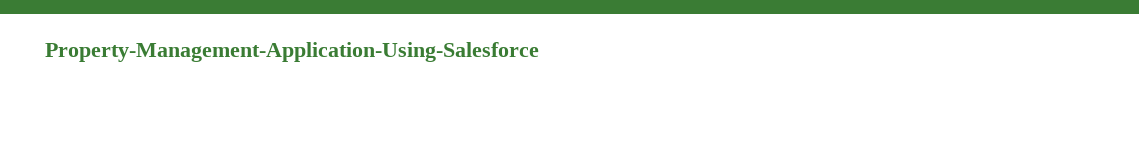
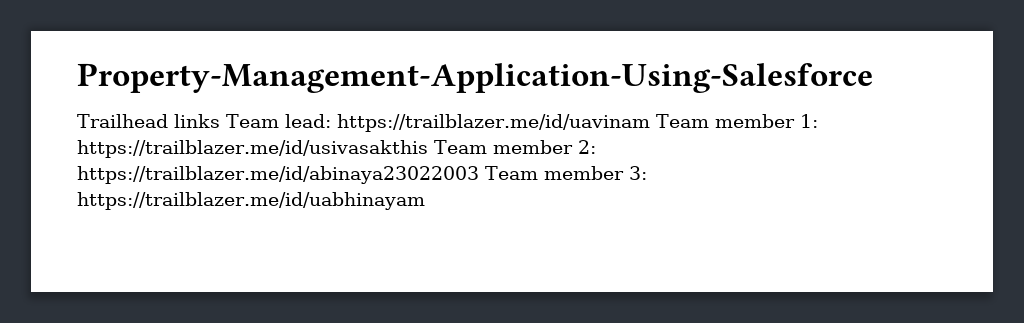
(539, 52) none -> [77,114,818,132] [77,140,596,158] [77,166,647,184] [77,192,425,210] // Trailhead links Team lead: https://trailblazer.me/id/uavinam Team member 1: https://trailblazer.me/id/usivasakthis Team member 2: https://trailblazer.me/id/abinaya23022003 Team member 3: https://trailblazer.me/id/uabhinayam

